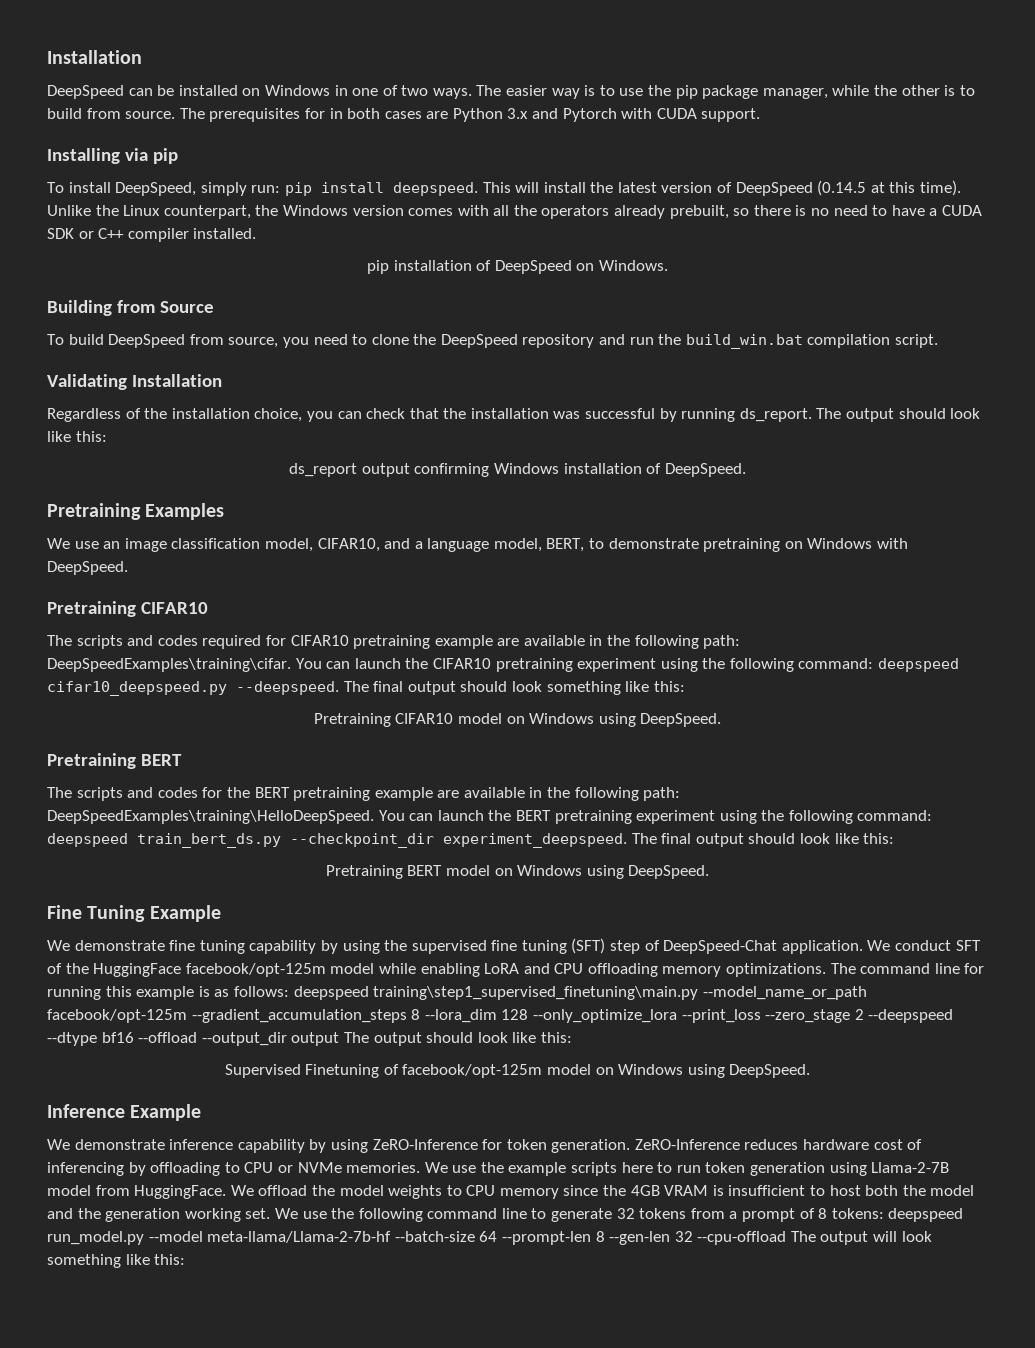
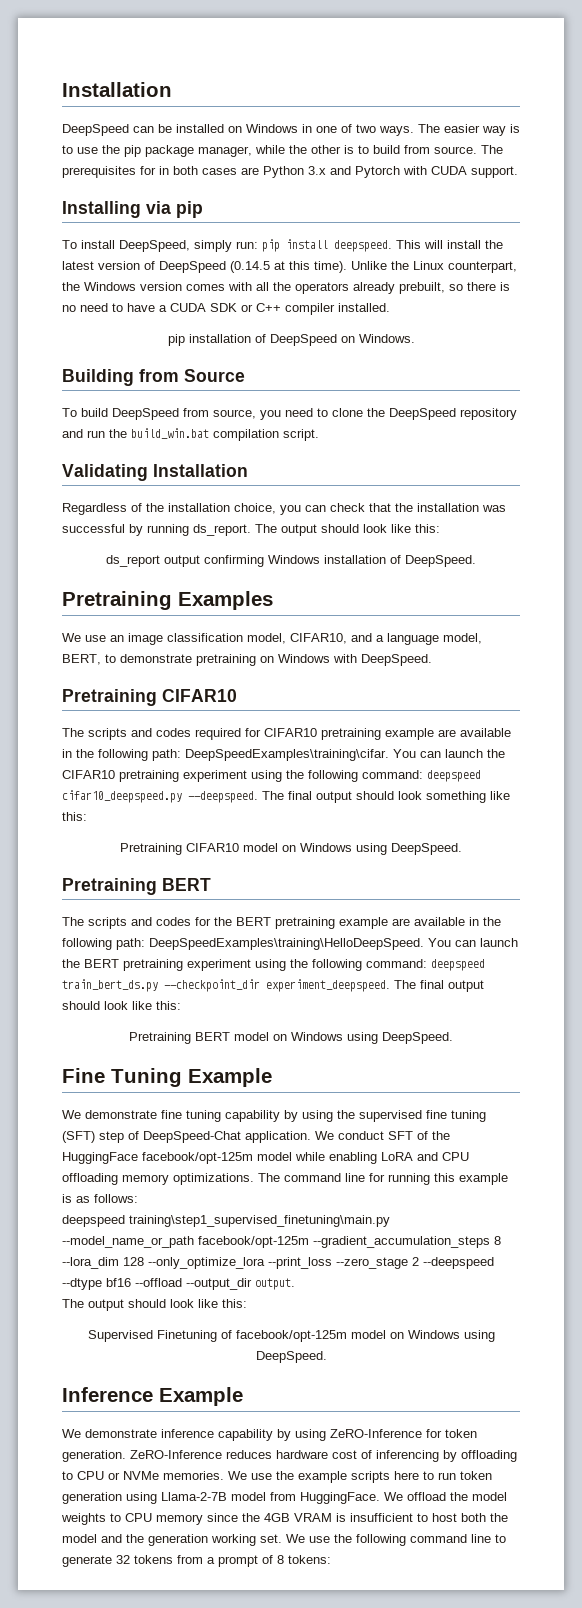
(289, 991) none -> (138, 1198) //
[291,1032,340,1046] output -> [255,1278,295,1290] output. //
[888,1208,964,1222] [47,1231,932,1245] [47,1254,186,1268] deepspeed run_model.py --model meta-llama/Llama-2-7b-hf --batch-size 64 --prompt-len 8 --gen-len 32 --cpu-offload The output will look something like this: -> (331, 1559) none

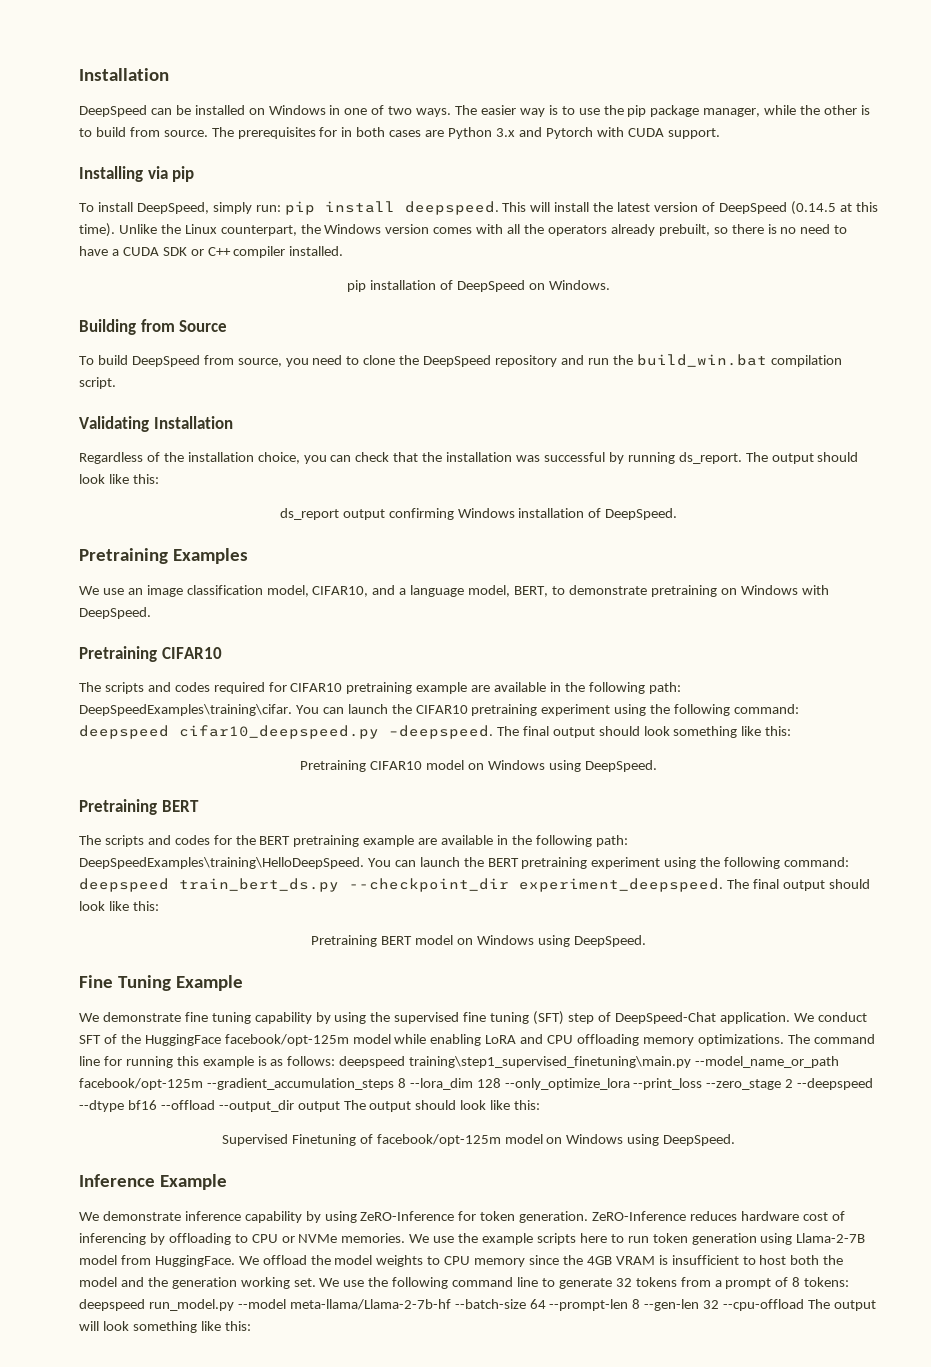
[188,791,258,803] --deepspeed. -> [389,725,493,739] –deepspeed.
(138, 1198) // -> (336, 1061) none
[255,1278,295,1290] output. // -> [297,1101,340,1112] output
(331, 1559) none -> [79,1299,876,1311] [79,1321,251,1333] deepspeed run_model.py --model meta-llama/Llama-2-7b-hf --batch-size 64 --prompt-len 8 --gen-len 32 --cpu-offload The output will look something like this:

